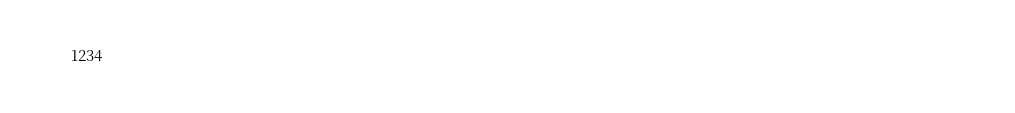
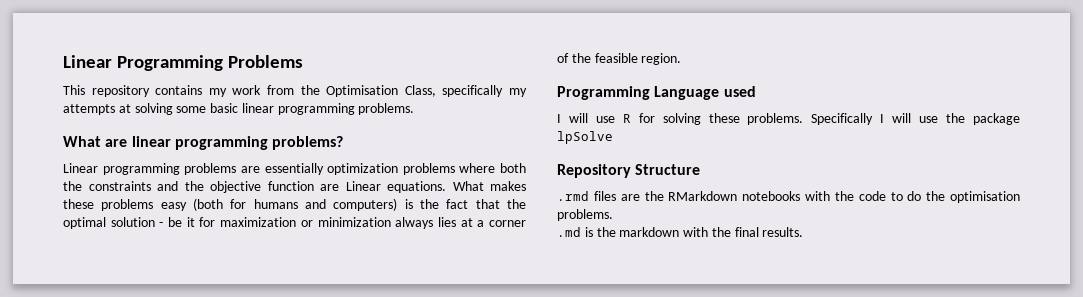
[71,50,102,62] 1234 -> [63,55,304,71] [63,85,527,97] [63,103,415,115] [63,136,344,150] [63,163,526,175] [63,181,526,193] [63,198,526,211] [63,217,526,229] [557,53,682,65] [557,86,756,100] [557,113,1020,125] [557,131,613,144] [557,164,701,178] [557,191,1020,203] [557,209,613,221] [557,227,804,237] Linear Programming Problems // This repository contains my work from the Optimisation Class, specifically my attempts at solving some basic linear programming problems. // What are linear programming problems? // Linear programming problems are essentially optimization problems where both the constraints and the objective function are Linear equations. What makes these problems easy (both for humans and computers) is the fact that the optimal solution - be it for maximization or minimization always lies at a corner of the feasible region. // Programming Language used // I will use R for solving these problems. Specifically I will use the package lpSolve // Repository Structure // .rmd files are the RMarkdown notebooks with the code to do the optimisation problems. // .md is the markdown with the final results.

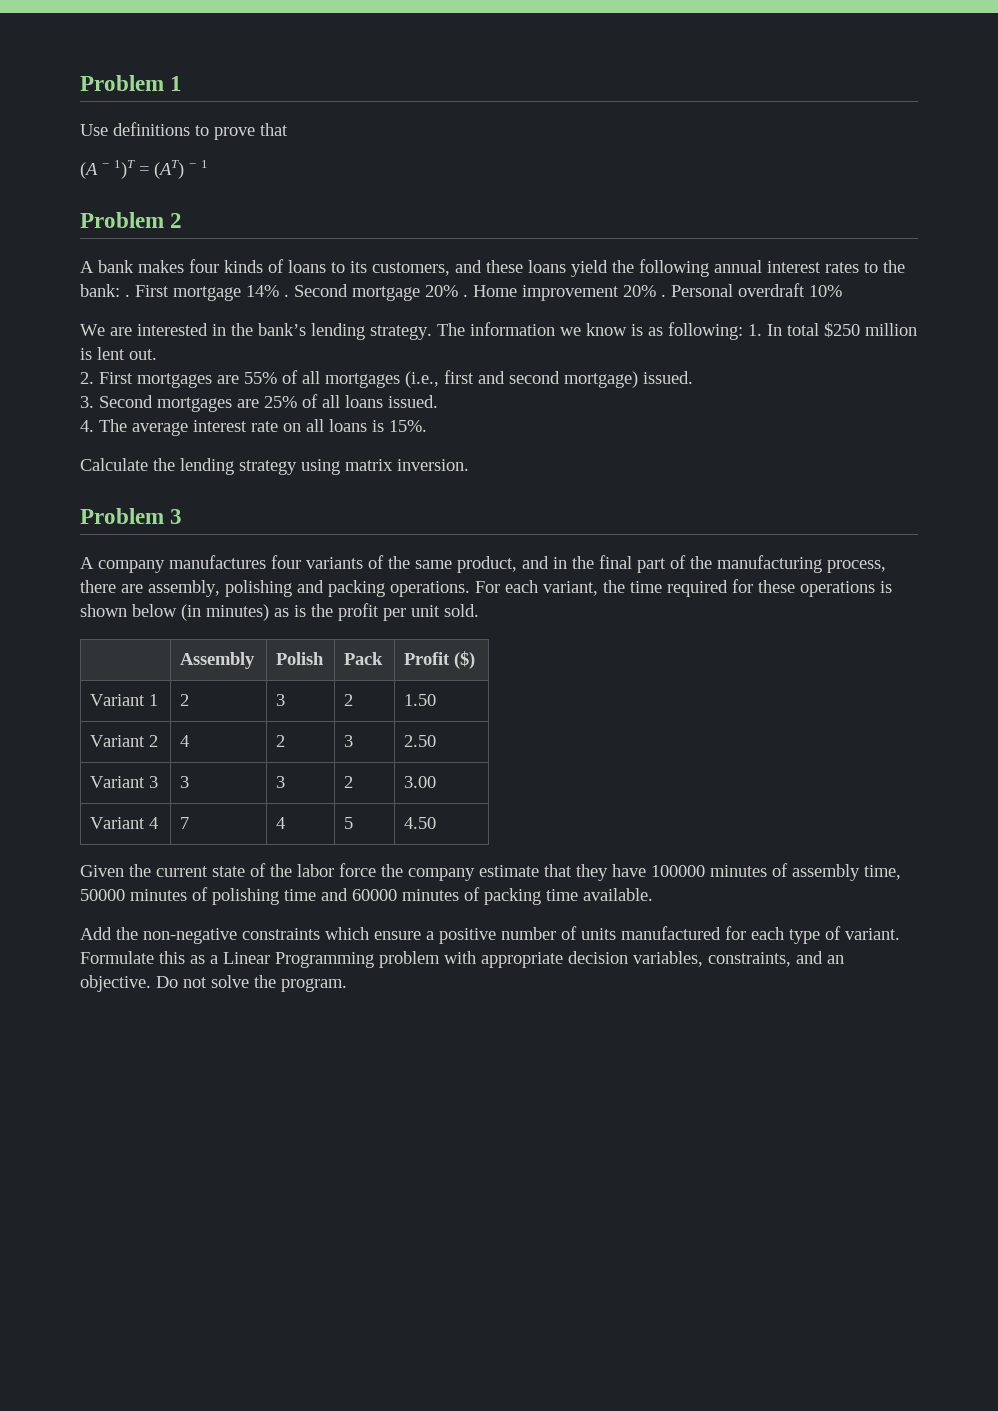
[63,55,304,71] [63,85,527,97] [63,103,415,115] [63,136,344,150] [63,163,526,175] [63,181,526,193] [63,198,526,211] [63,217,526,229] [557,53,682,65] [557,86,756,100] [557,113,1020,125] [557,131,613,144] [557,164,701,178] [557,191,1020,203] [557,209,613,221] [557,227,804,237] Linear Programming Problems // This repository contains my work from the Optimisation Class, specifically my attempts at solving some basic linear programming problems. // What are linear programming problems? // Linear programming problems are essentially optimization problems where both the constraints and the objective function are Linear equations. What makes these problems easy (both for humans and computers) is the fact that the optimal solution - be it for maximization or minimization always lies at a corner of the feasible region. // Programming Language used // I will use R for solving these problems. Specifically I will use the package lpSolve // Repository Structure // .rmd files are the RMarkdown notebooks with the code to do the optimisation problems. // .md is the markdown with the final results. -> [80,75,183,91] [80,122,288,140] [80,160,208,179] [80,212,183,228] [80,259,905,277] [80,283,842,301] [80,322,917,340] [80,347,157,360] [80,370,693,388] [80,394,438,412] [80,419,427,436] [80,458,469,475] [80,508,183,524] [80,555,886,573] [80,579,892,597] [80,603,479,621] [180,652,256,669] [276,652,325,665] [344,652,384,665] [404,651,476,669] [90,694,159,706] [180,694,190,706] [276,694,286,706] [344,694,354,706] [404,694,437,706] [90,735,159,747] [180,735,190,747] [276,735,286,747] [344,735,354,747] [404,735,437,747] [90,776,159,788] [180,776,190,788] [276,776,286,788] [344,776,354,788] [404,776,437,788] [90,817,159,829] [180,817,190,829] [276,817,286,829] [344,817,354,829] [404,817,437,829] [80,863,901,881] [80,887,653,905] [80,926,900,944] [80,951,844,968] [80,975,347,992] Problem 1 // Use definitions to prove that // (A − 1)T = (AT) − 1 // Problem 2 // A bank makes four kinds of loans to its customers, and these loans yield the following annual interest rates to the bank: . First mortgage 14% . Second mortgage 20% . Home improvement 20% . Personal overdraft 10% // We are interested in the bank’s lending strategy. The information we know is as following: 1. In total $250 million is lent out. // 2. First mortgages are 55% of all mortgages (i.e., first and second mortgage) issued. // 3. Second mortgages are 25% of all loans issued. // 4. The average interest rate on all loans is 15%. // Calculate the lending strategy using matrix inversion. // Problem 3 // A company manufactures four variants of the same product, and in the final part of the manufacturing process, there are assembly, polishing and packing operations. For each variant, the time required for these operations is shown below (in minutes) as is the profit per unit sold. // | Assembly | Polish | Pack | Profit ($) // Variant 1 | 2 | 3 | 2 | 1.50 // Variant 2 | 4 | 2 | 3 | 2.50 // Variant 3 | 3 | 3 | 2 | 3.00 // Variant 4 | 7 | 4 | 5 | 4.50 // Given the current state of the labor force the company estimate that they have 100000 minutes of assembly time, 50000 minutes of polishing time and 60000 minutes of packing time available. // Add the non-negative constraints which ensure a positive number of units manufactured for each type of variant. Formulate this as a Linear Programming problem with appropriate decision variables, constraints, and an objective. Do not solve the program.

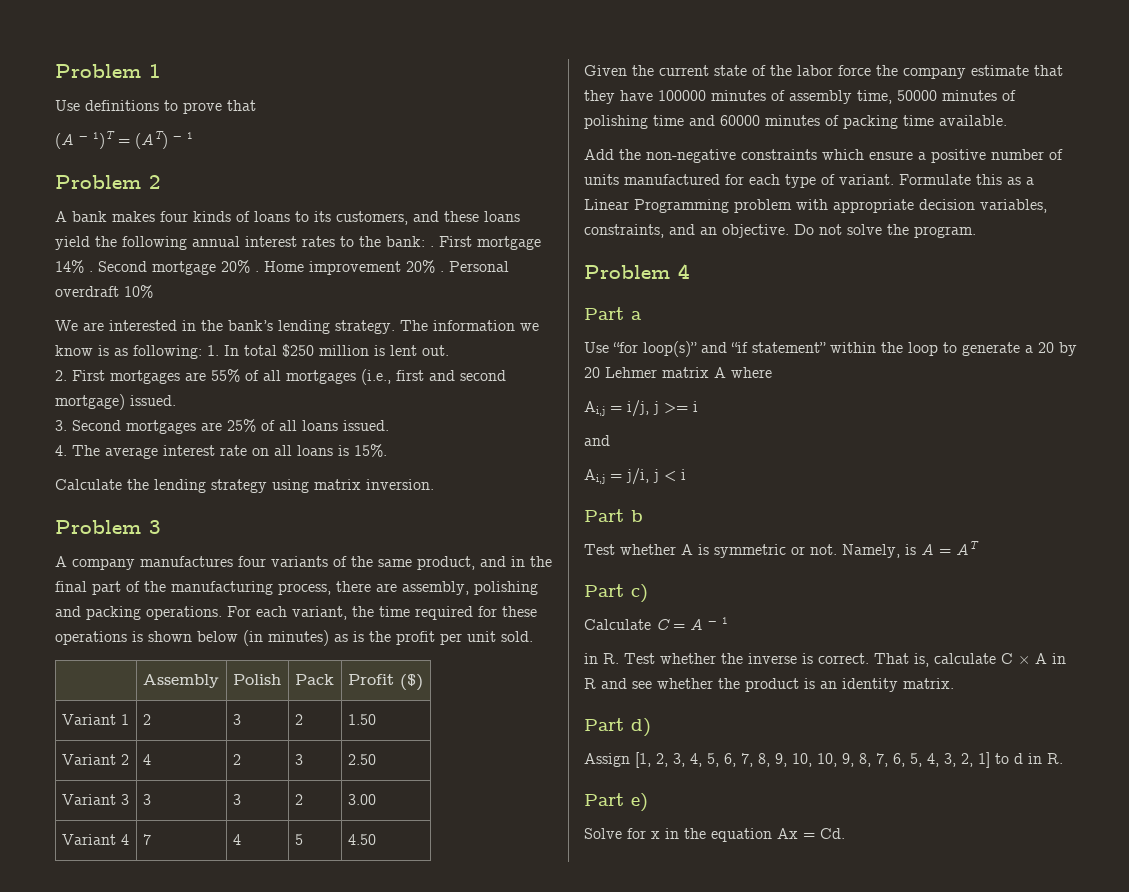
(347, 985) none -> [584,264,690,279] [584,307,642,320] [584,341,1077,357] [584,367,772,378] [584,400,698,417] [584,435,610,446] [584,468,686,485] [584,509,643,522] [584,541,979,558] [584,584,648,603] [584,617,728,630] [584,653,1066,667] [584,678,954,692] [584,718,651,737] [584,752,1063,768] [584,793,648,812] [584,828,845,842] // Problem 4 // Part a // Use “for loop(s)” and “if statement” within the loop to generate a 20 by 20 Lehmer matrix A where // Ai,j = i/j, j >= i // and // Ai,j = j/i, j < i // Part b // Test whether A is symmetric or not. Namely, is A = AT // Part c) // Calculate C = A − 1 // in R. Test whether the inverse is correct. That is, calculate C × A in R and see whether the product is an identity matrix. // Part d) // Assign [1, 2, 3, 4, 5, 6, 7, 8, 9, 10, 10, 9, 8, 7, 6, 5, 4, 3, 2, 1] to d in R. // Part e) // Solve for x in the equation Ax = Cd.

